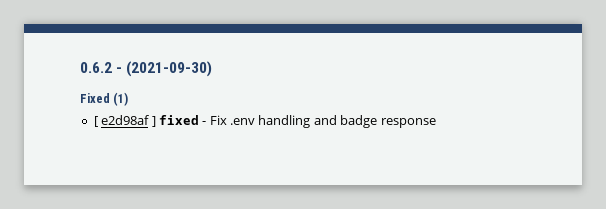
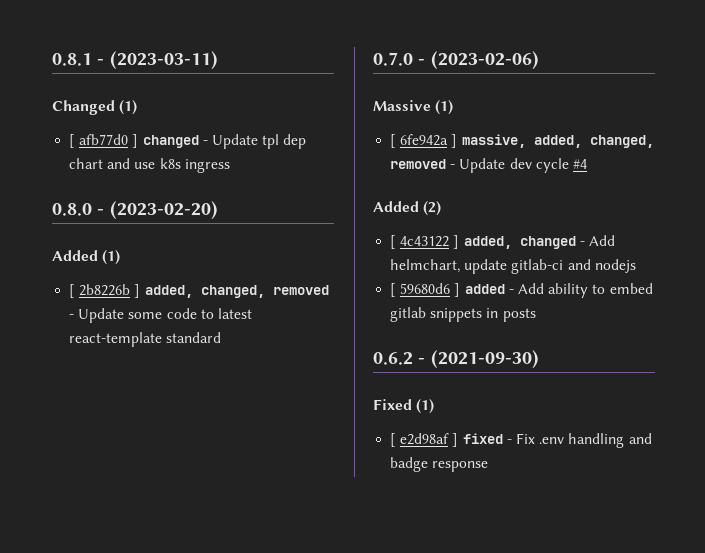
(80, 67) none -> [52,51,218,69] [52,100,138,115] [69,134,307,149] [69,158,230,173] [52,201,218,219] [52,250,121,265] [69,284,329,298] [69,308,252,323] [69,332,222,347] [373,51,539,69] [373,100,454,115] [390,134,654,148] [390,158,587,173] [373,201,442,216] [390,235,615,249] [390,259,636,274] [390,283,653,298] [390,307,536,322] 0.8.1 - (2023-03-11) // Changed (1) // [ afb77d0 ] changed - Update tpl dep chart and use k8s ingress // 0.8.0 - (2023-02-20) // Added (1) // [ 2b8226b ] added, changed, removed - Update some code to latest react-template standard // 0.7.0 - (2023-02-06) // Massive (1) // [ 6fe942a ] massive, added, changed, removed - Update dev cycle #4 // Added (2) // [ 4c43122 ] added, changed - Add helmchart, update gitlab-ci and nodejs // [ 59680d6 ] added - Add ability to embed gitlab snippets in posts //

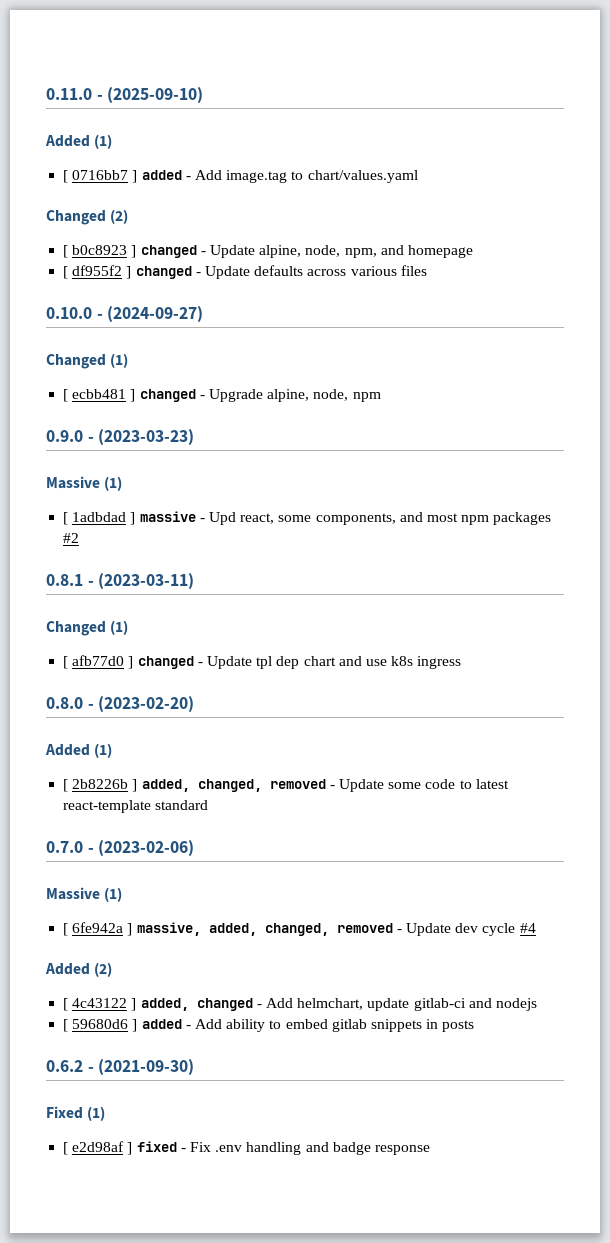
(52, 59) none -> [46,87,204,103] [45,134,113,149] [63,170,418,183] [46,209,129,225] [63,245,473,258] [63,265,427,279] [46,306,204,322] [46,353,129,369] [63,389,381,402] [46,429,195,445] [46,476,123,491] [63,511,552,525] [63,533,80,543] 0.11.0 - (2025-09-10) // Added (1) // [ 0716bb7 ] added - Add image.tag to chart/values.yaml // Changed (2) // [ b0c8923 ] changed - Update alpine, node, npm, and homepage // [ df955f2 ] changed - Update defaults across various files // 0.10.0 - (2024-09-27) // Changed (1) // [ ecbb481 ] changed - Upgrade alpine, node, npm // 0.9.0 - (2023-03-23) // Massive (1) // [ 1adbdad ] massive - Upd react, some components, and most npm packages #2 //

